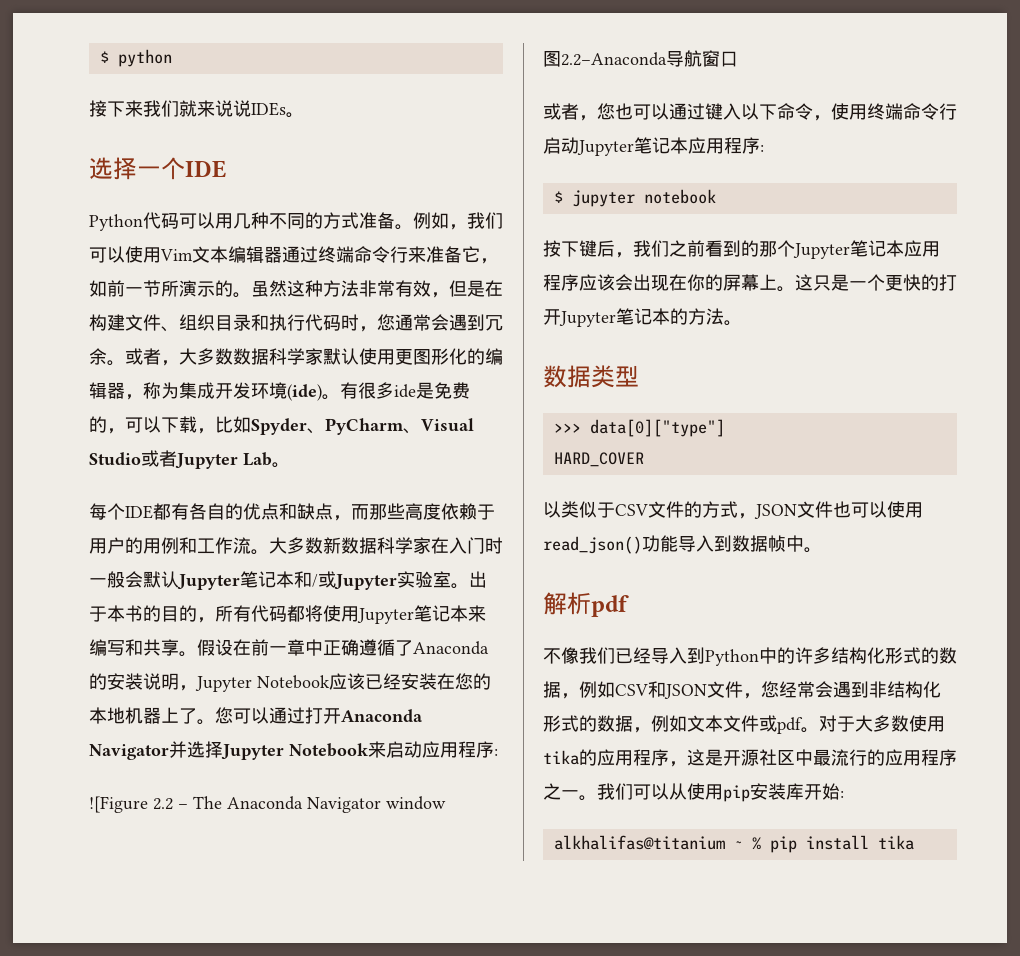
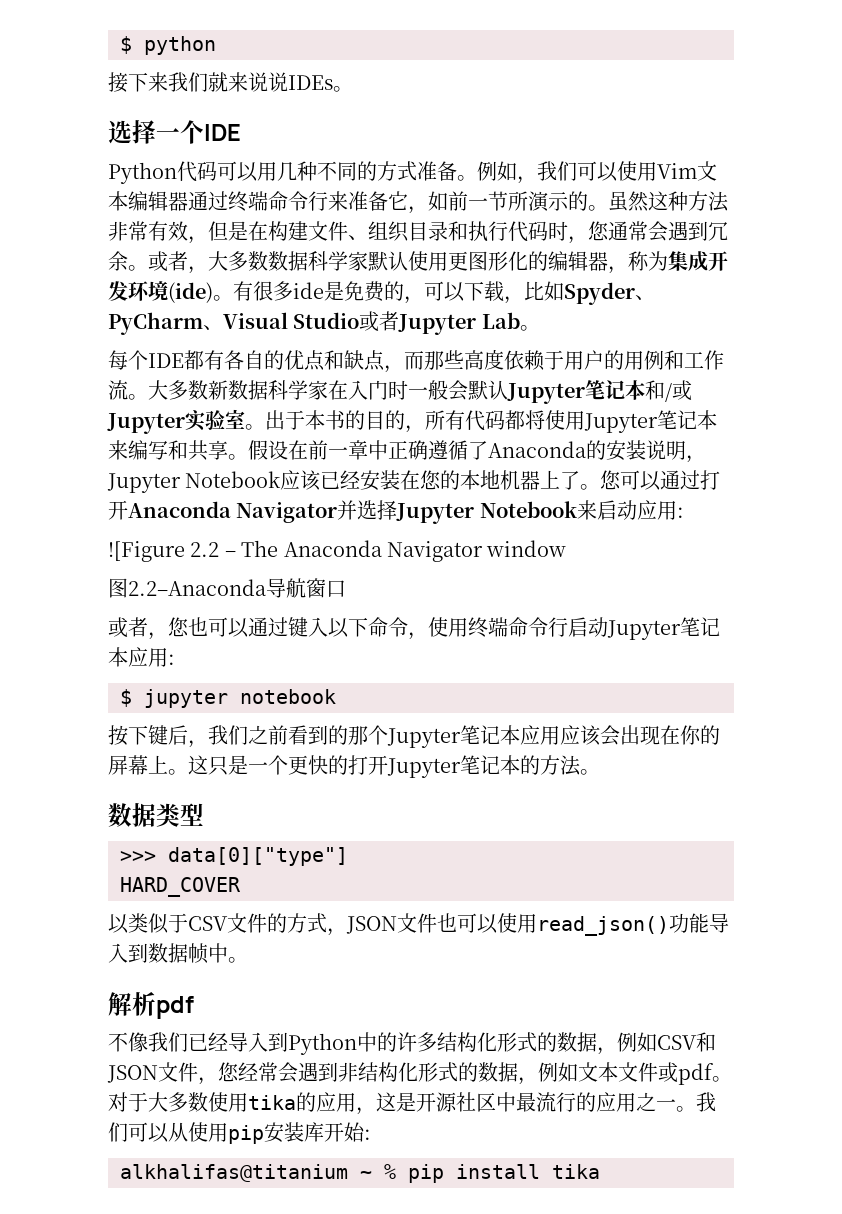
[458,741,494,758] 程序 -> (677, 510) none
[724,137,760,154] 程序 -> (168, 657) none
[543,274,579,291] 程序 -> (560, 735) none
[633,749,669,766] 程序 -> (356, 1102) none
[921,749,957,766] 程序 -> (636, 1102) none

